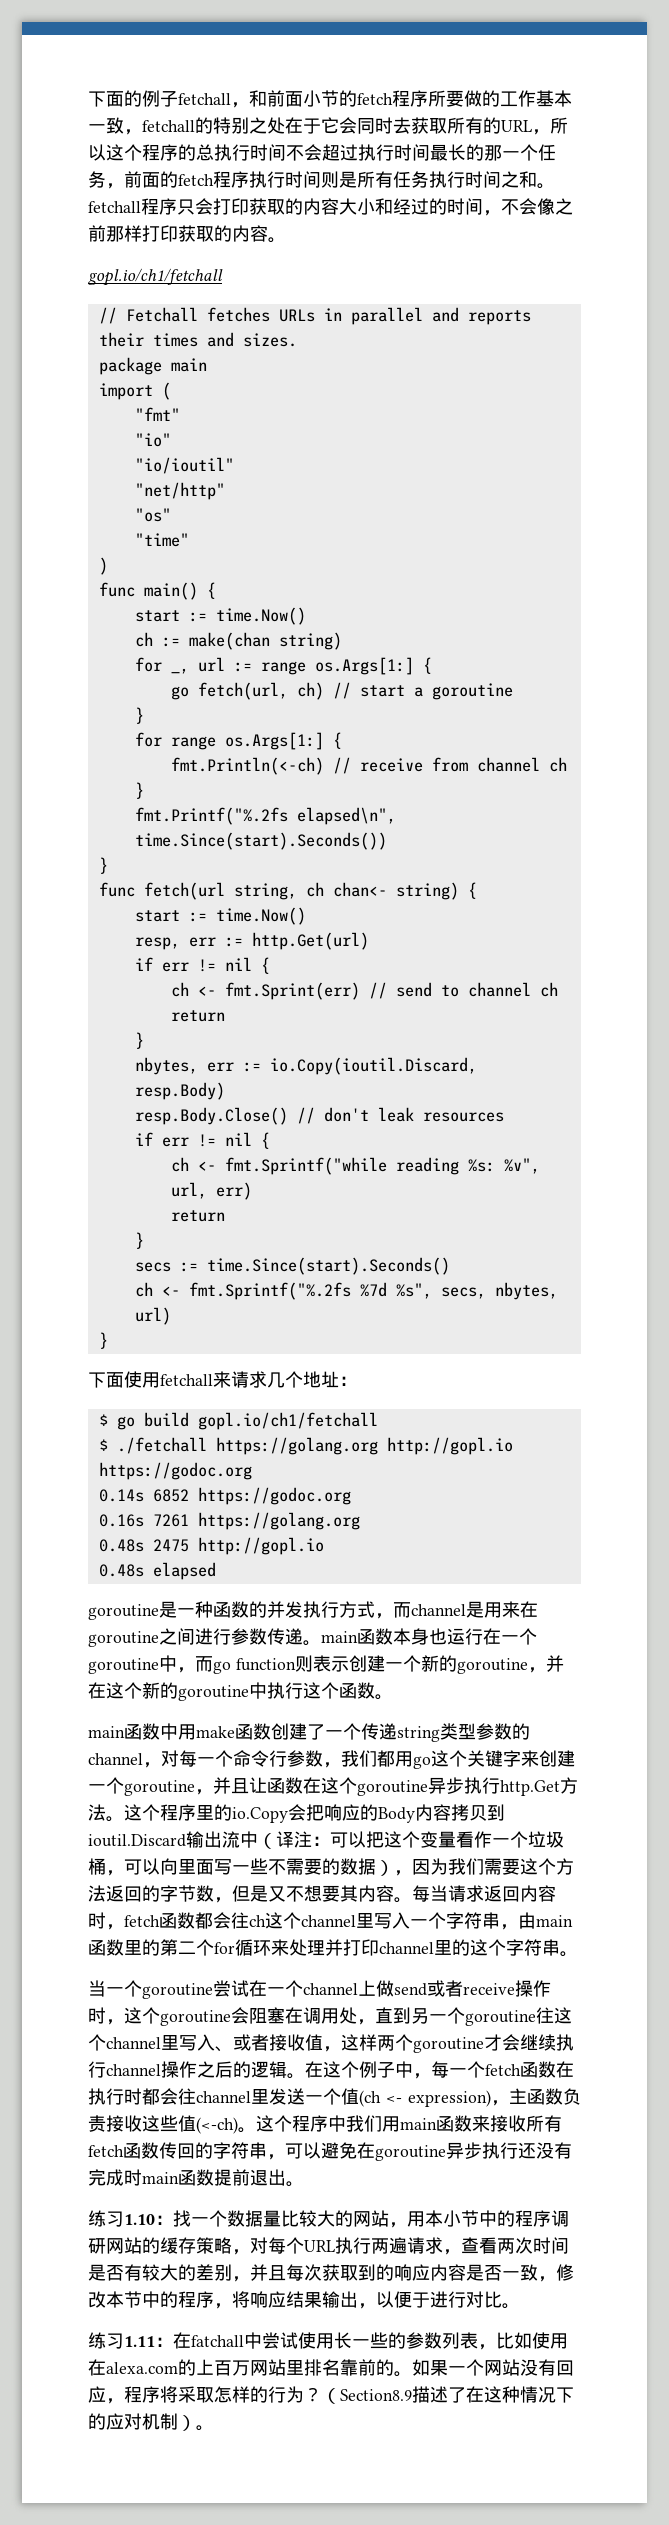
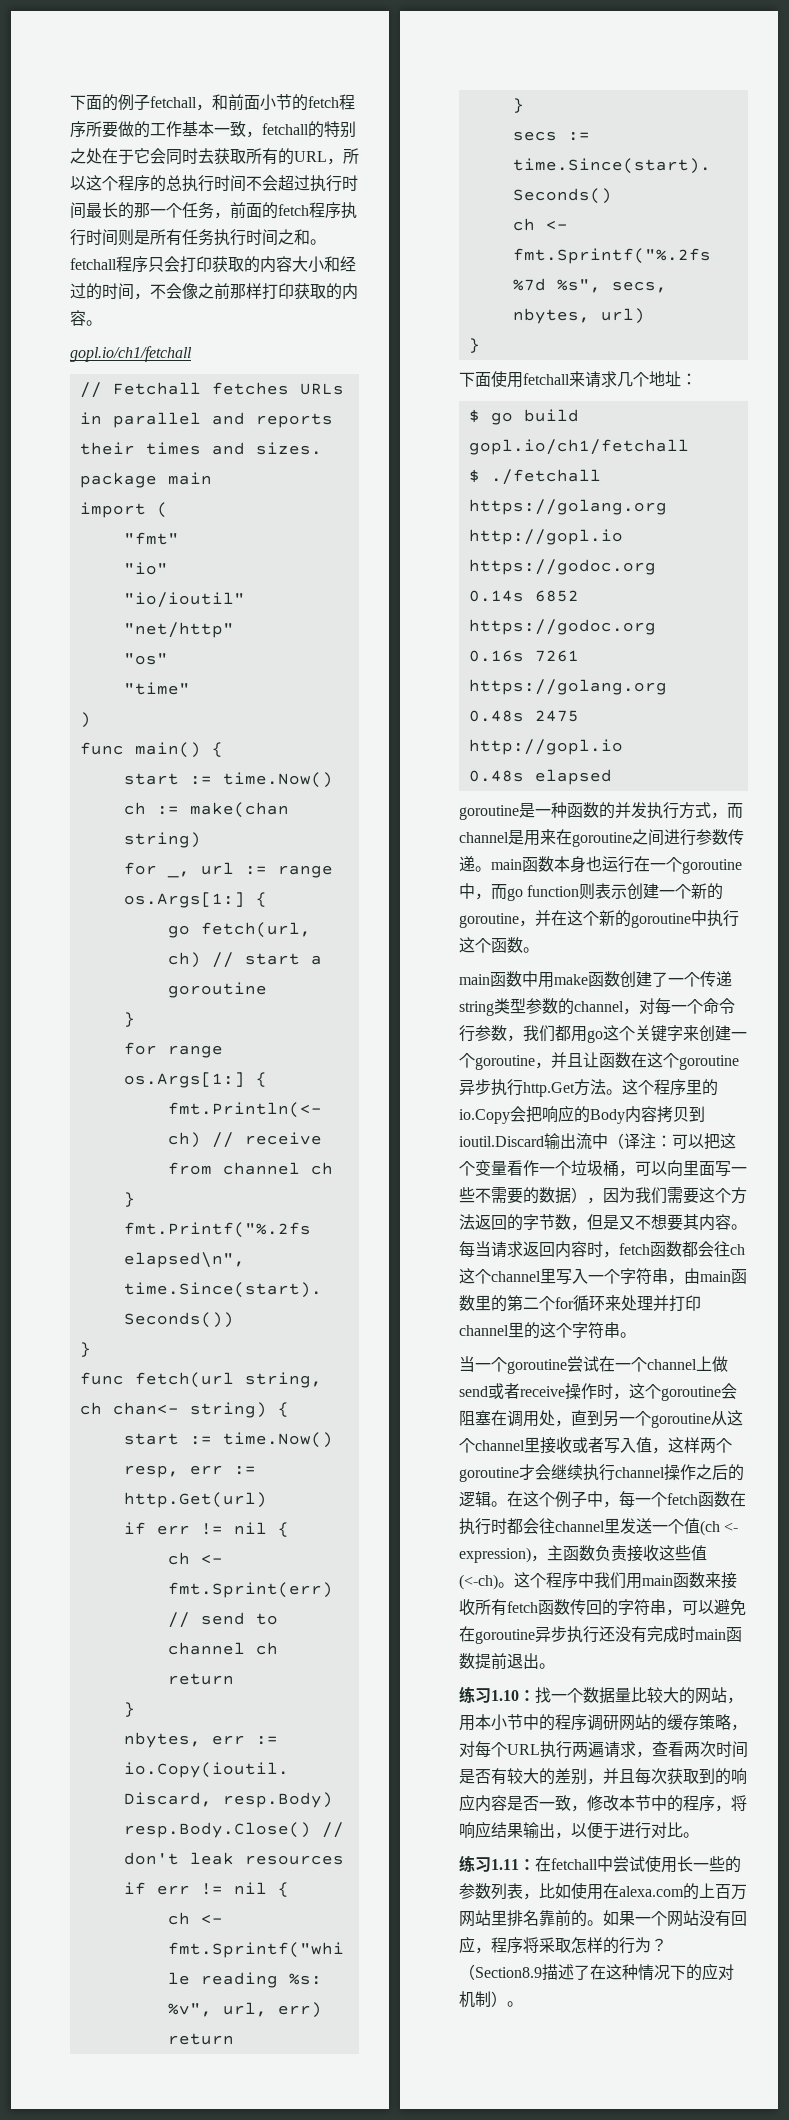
[536,2007,572,2024] [88,2034,305,2052] 往这个channel里写入、或者接收 -> [711,1410,743,1426] [459,1437,636,1454] 从这个channel里接收或者写入
[191,2335,244,2347] fatchall -> [551,1858,598,1870] fetchall

